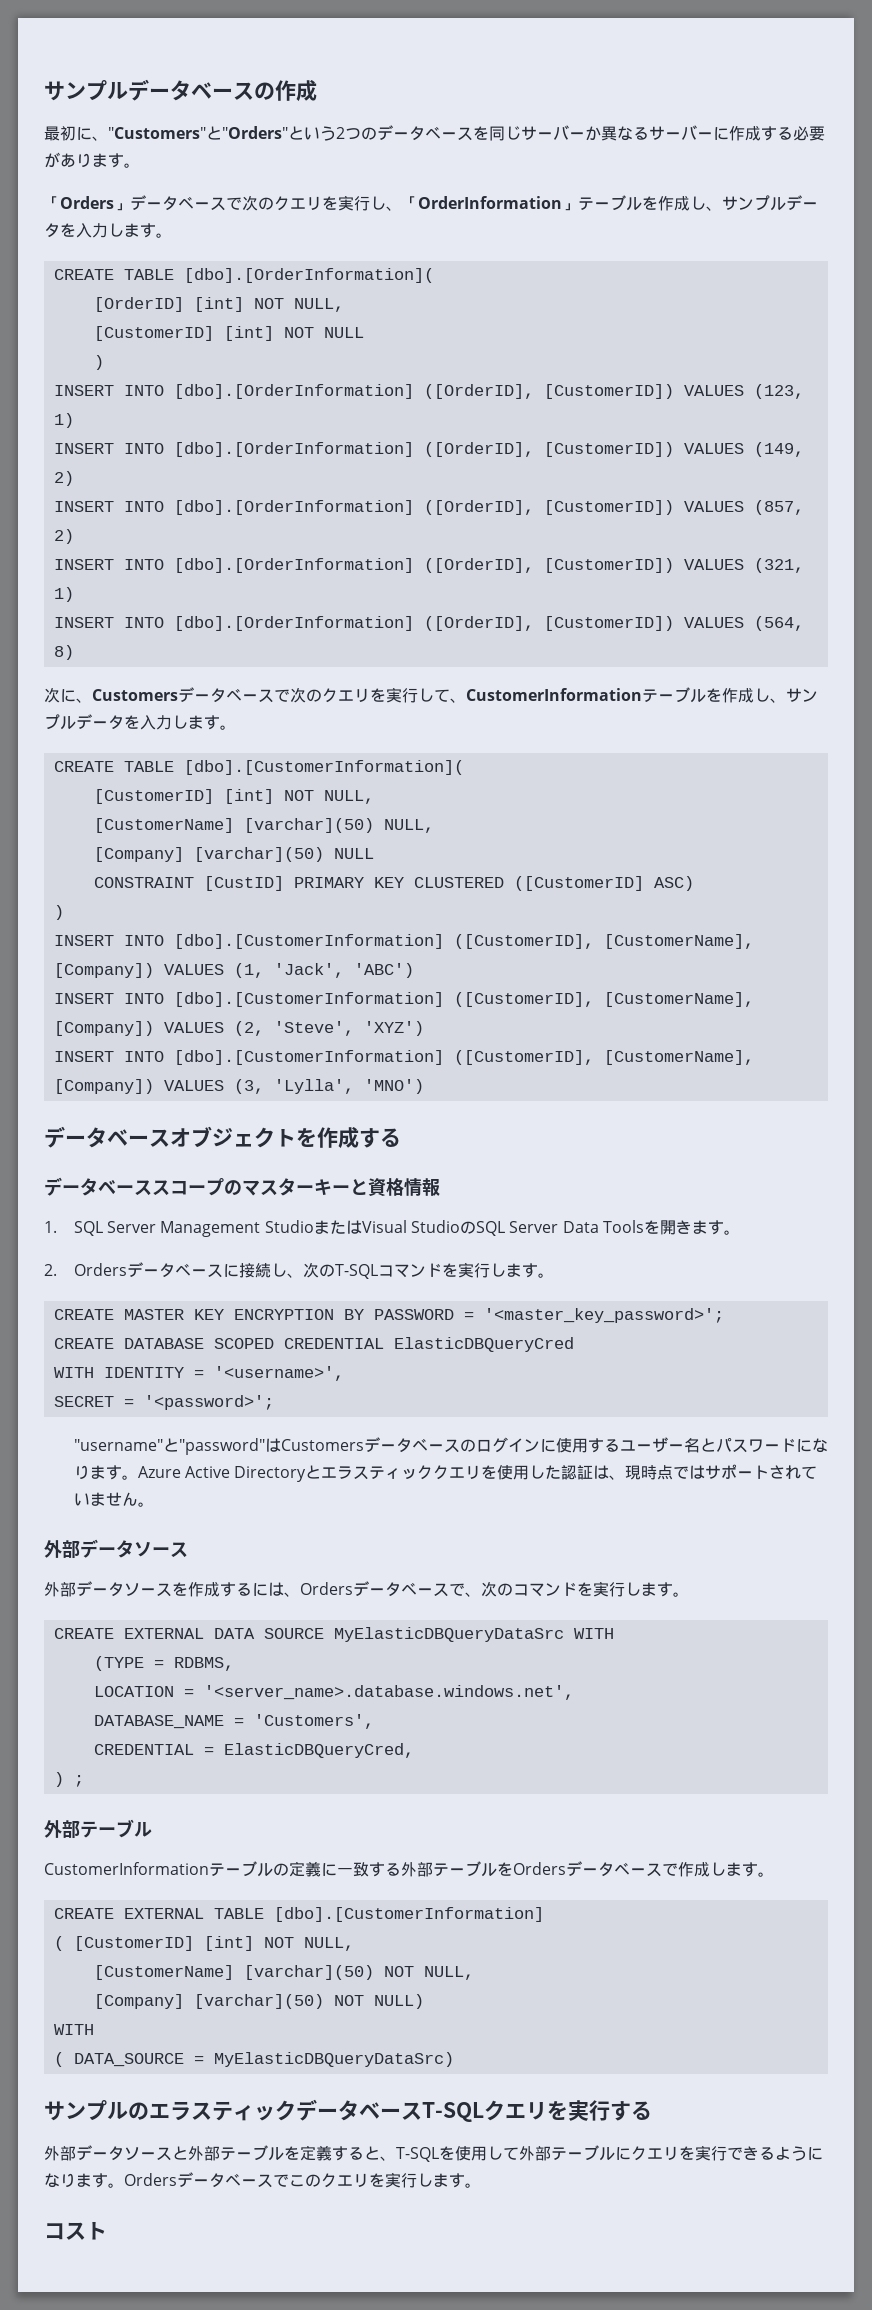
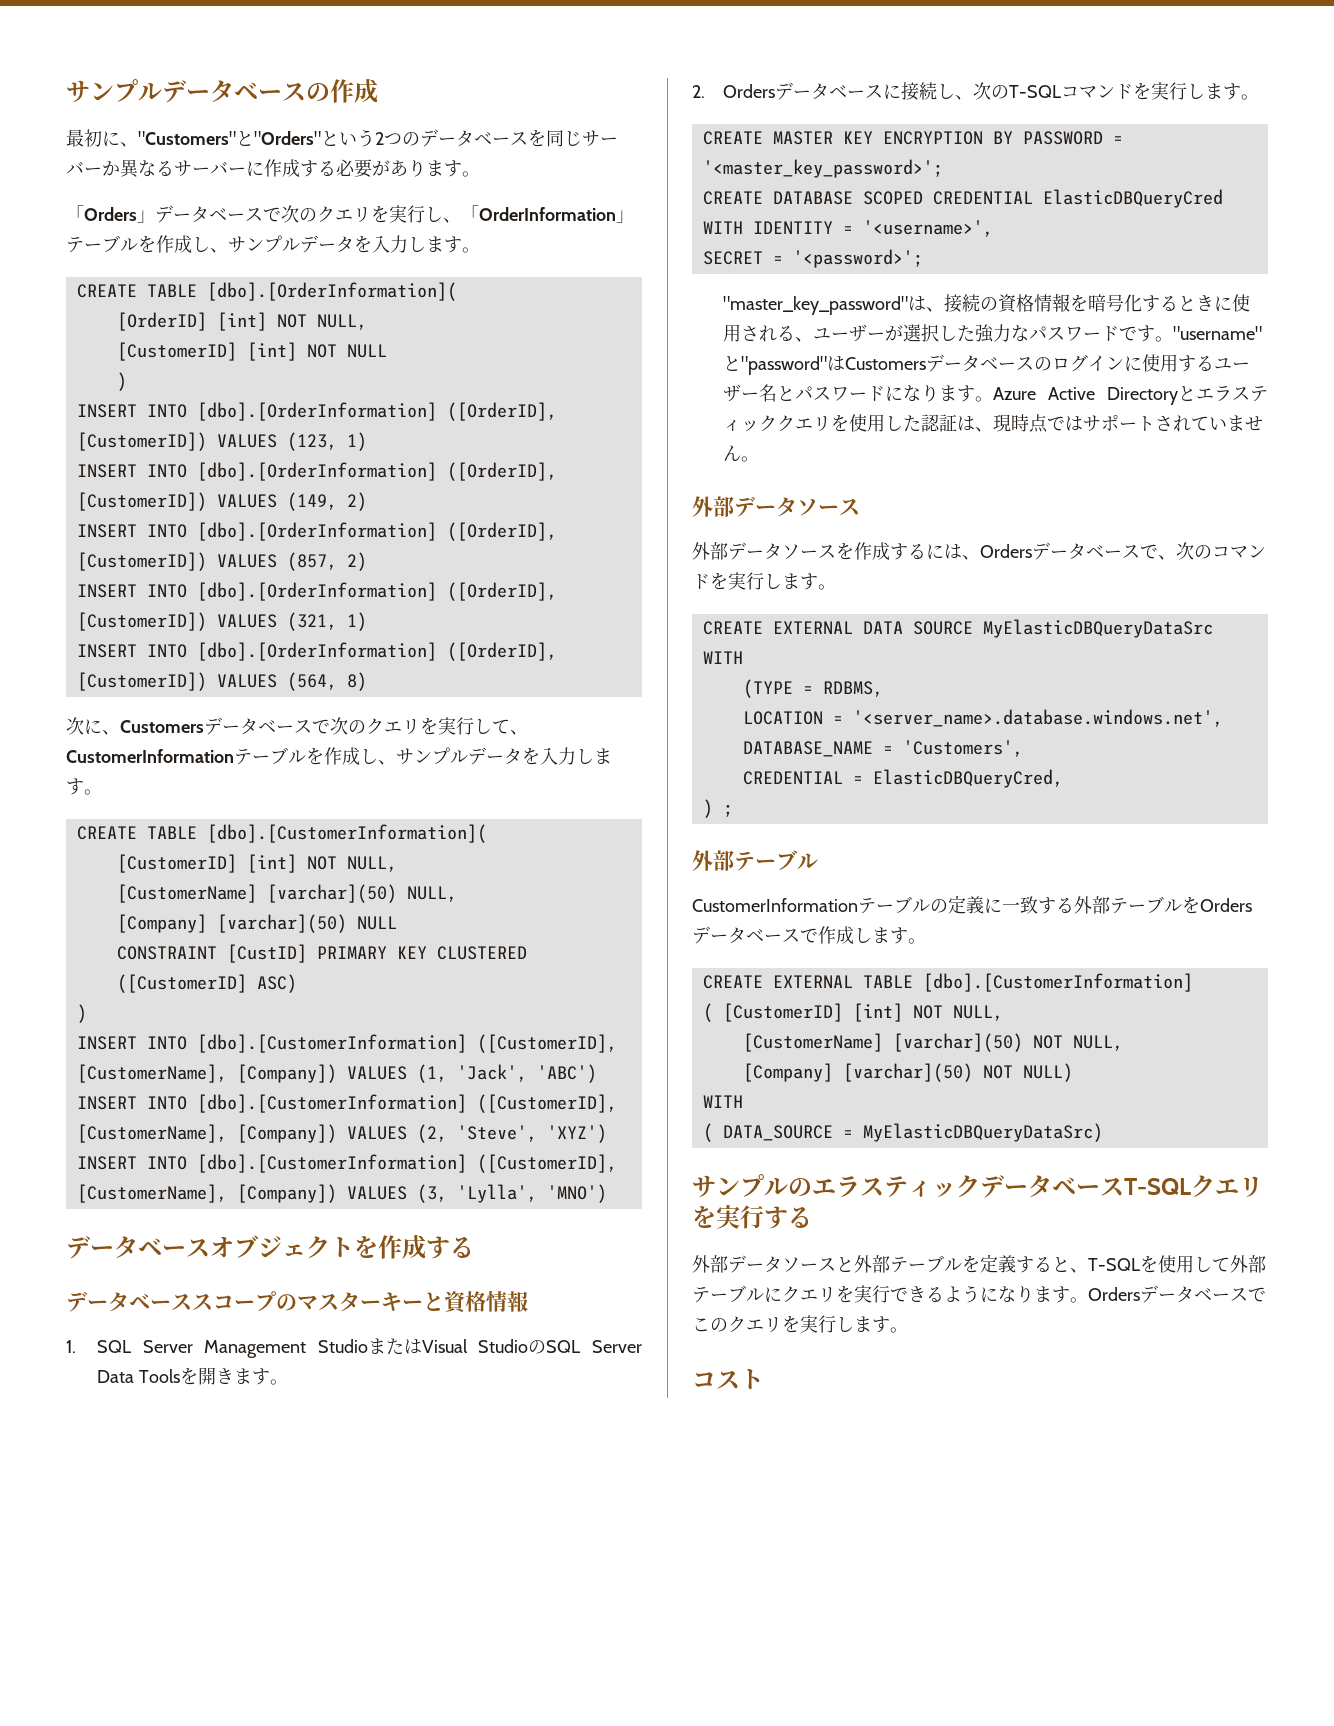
(274, 1402) none -> [723,293,1251,315] [723,324,1174,343] "master_key_password"は、接続の資格情報を暗号化するときに使用される、ユーザーが選択した強力なパスワードです。

